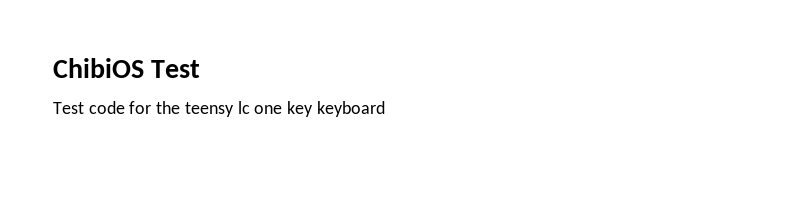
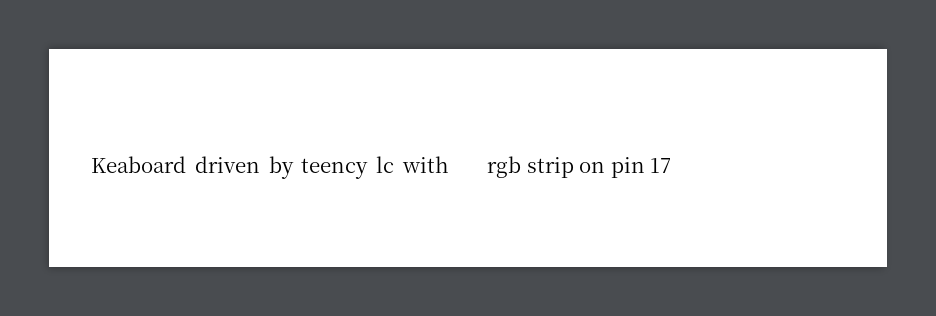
[53,58,201,78] [53,101,385,117] ChibiOS Test // Test code for the teensy lc one key keyboard -> [91,156,672,179] Keaboard driven by teency lc with rgb strip on pin 17

